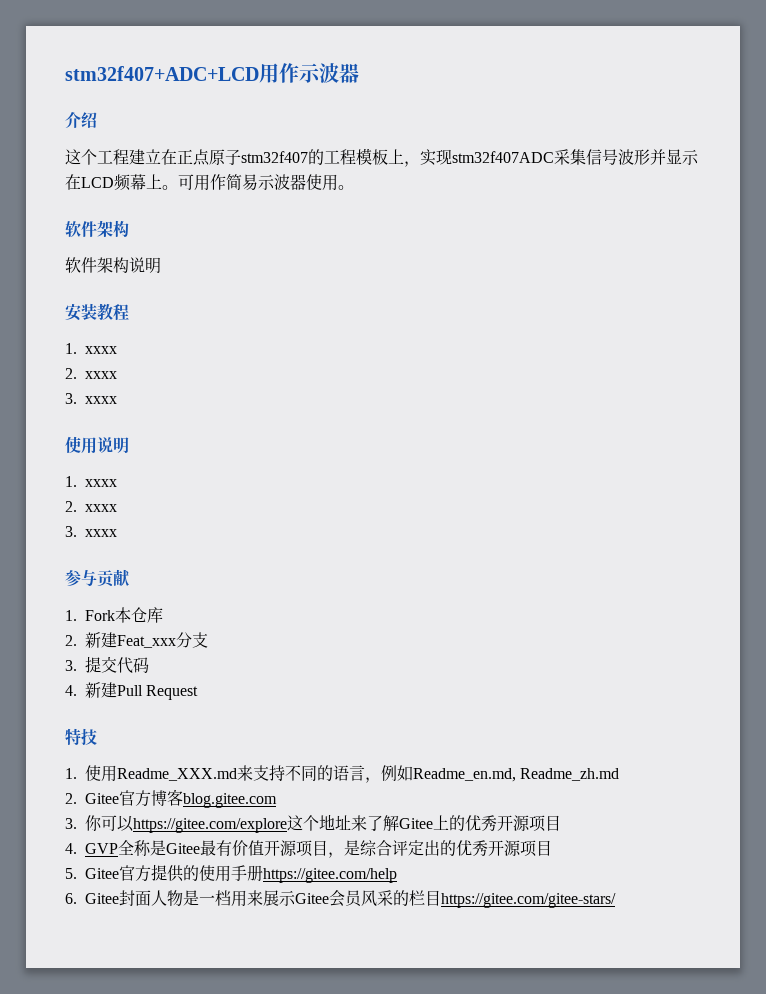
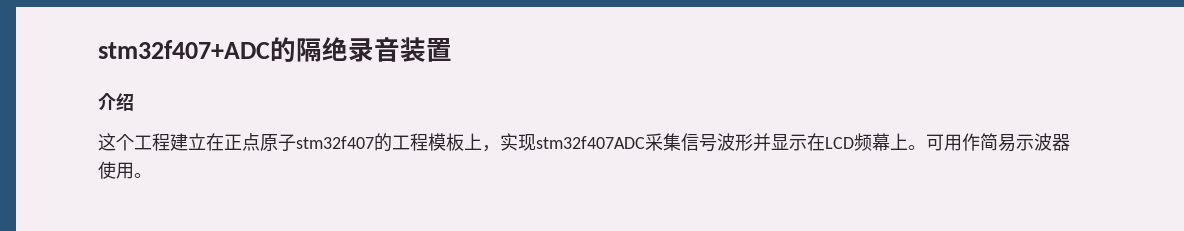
[65,63,359,83] stm32f407+ADC+LCD用作示波器 -> [98,37,452,62] stm32f407+ADC的隔绝录音装置
[65,220,129,238] [65,257,161,274] [65,303,129,321] [65,343,117,354] [65,368,117,379] [65,393,117,404] [65,436,129,454] [65,476,117,487] [65,501,117,512] [65,526,117,537] [65,569,130,588] [65,607,163,623] [65,632,208,648] [65,656,149,674] [65,682,199,700] [65,728,97,745] [65,765,620,783] [65,789,277,808] [65,814,561,833] [65,840,552,858] [65,864,397,883] [65,890,616,908] // 软件架构 // 软件架构说明 // 安装教程 // 1. xxxx // 2. xxxx // 3. xxxx // 使用说明 // 1. xxxx // 2. xxxx // 3. xxxx // 参与贡献 // 1. Fork本仓库 // 2.新建Feat_xxx分支 // 3.提交代码 // 4.新建Pull Request // 特技 // 1.使用Readme_XXX.md来支持不同的语言，例如Readme_en.md, Readme_zh.md // 2. Gitee官方博客blog.gitee.com // 3.你可以https://gitee.com/explore这个地址来了解Gitee上的优秀开源项目 // 4. GVP全称是Gitee最有价值开源项目，是综合评定出的优秀开源项目 // 5. Gitee官方提供的使用手册https://gitee.com/help // 6. Gitee封面人物是一档用来展示Gitee会员风采的栏目https://gitee.com/gitee-stars/ -> (152, 175) none

